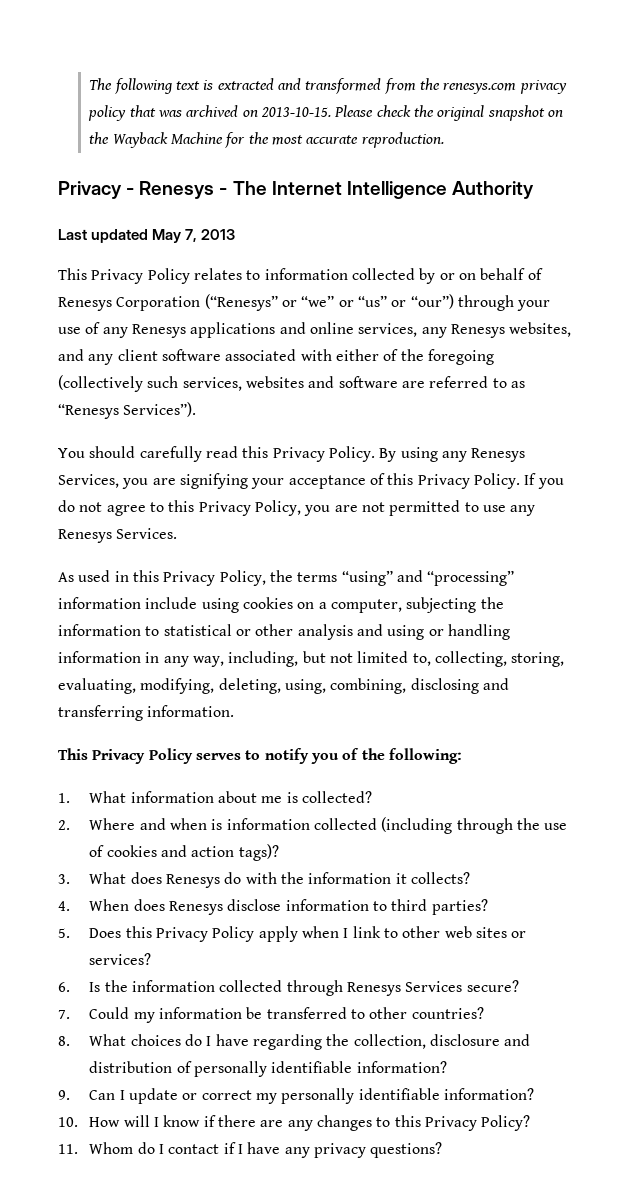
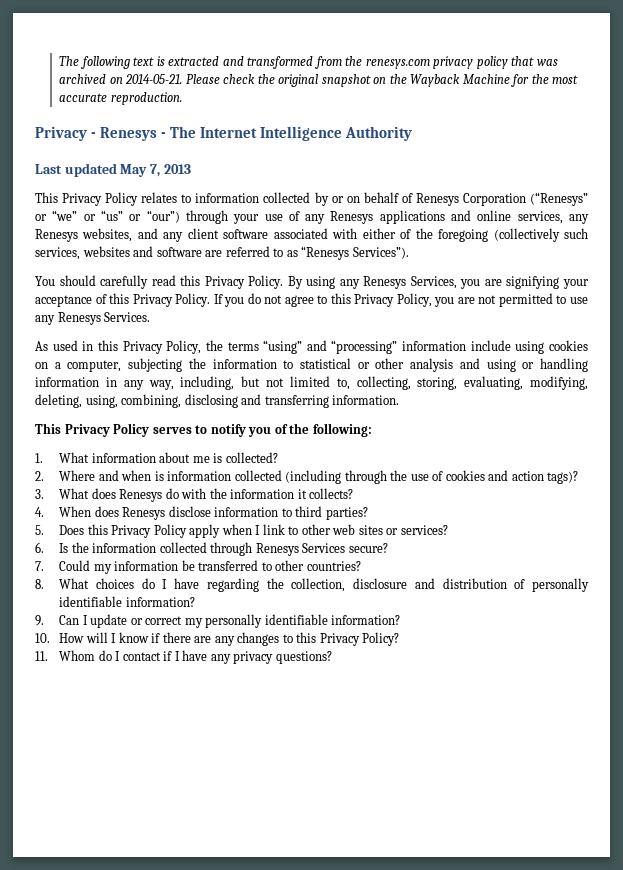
[261,107,332,117] 2013-10-15. -> [125,74,183,84] 2014-05-21.

